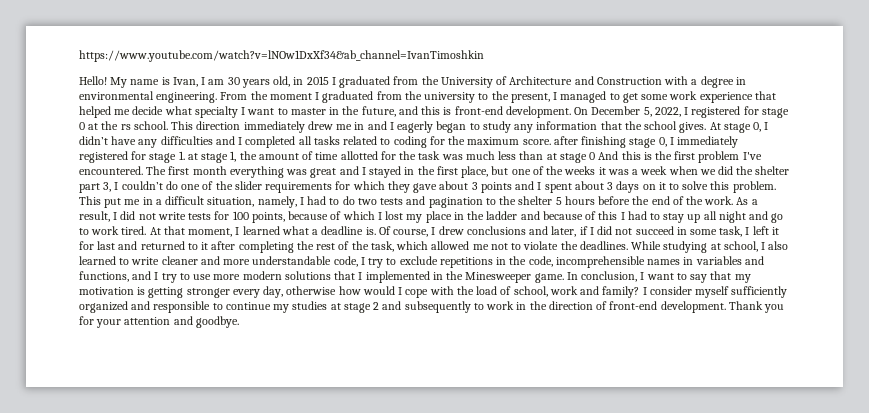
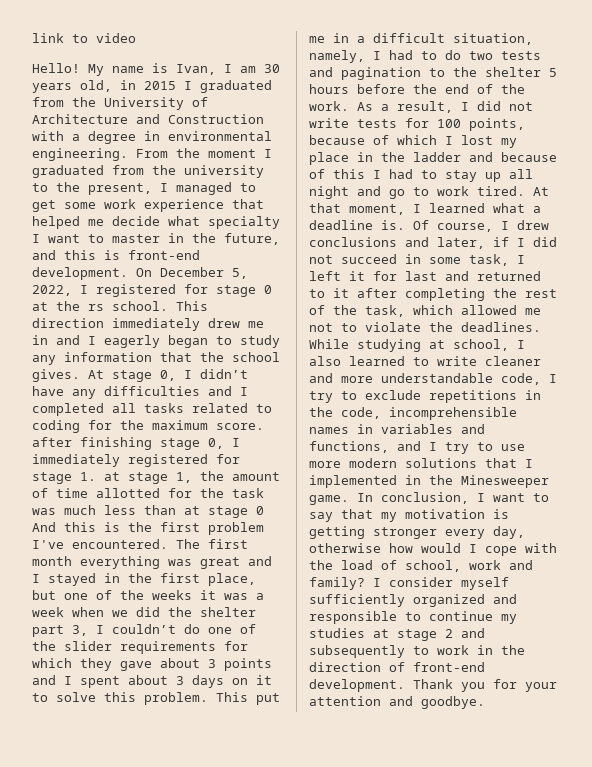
[79,50,484,62] https://www.youtube.com/watch?v=lNOw1DxXf34&ab_channel=IvanTimoshkin -> [32,33,136,43] link to video

